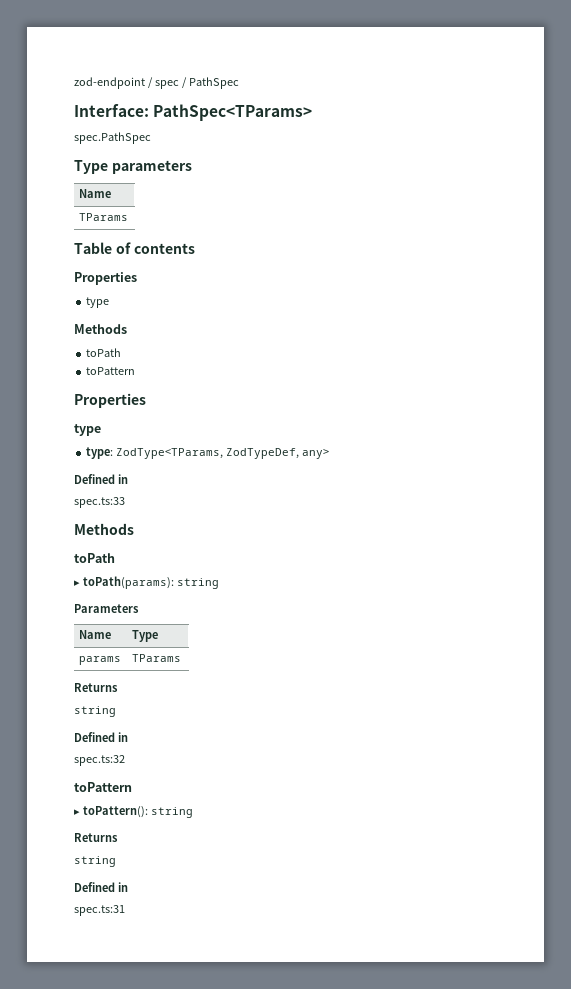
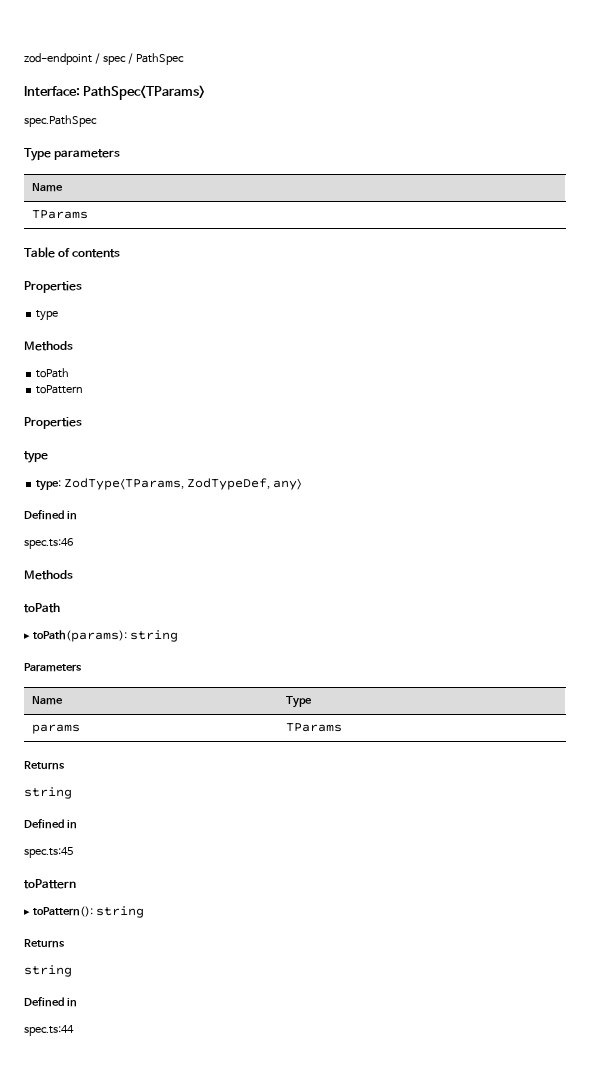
[74,497,125,508] spec.ts:33 -> [24,538,73,549] spec.ts:46
[74,755,125,766] spec.ts:32 -> [24,847,73,858] spec.ts:45
[74,905,125,916] spec.ts:31 -> [24,1025,74,1036] spec.ts:44

